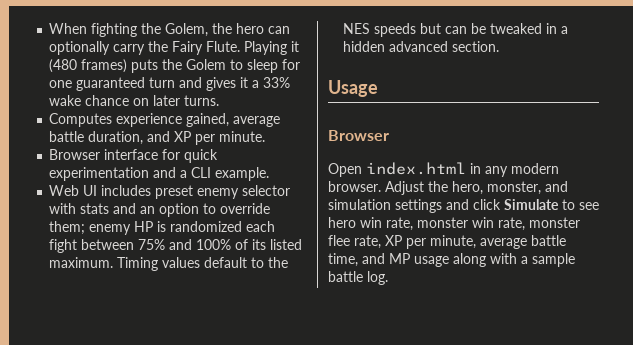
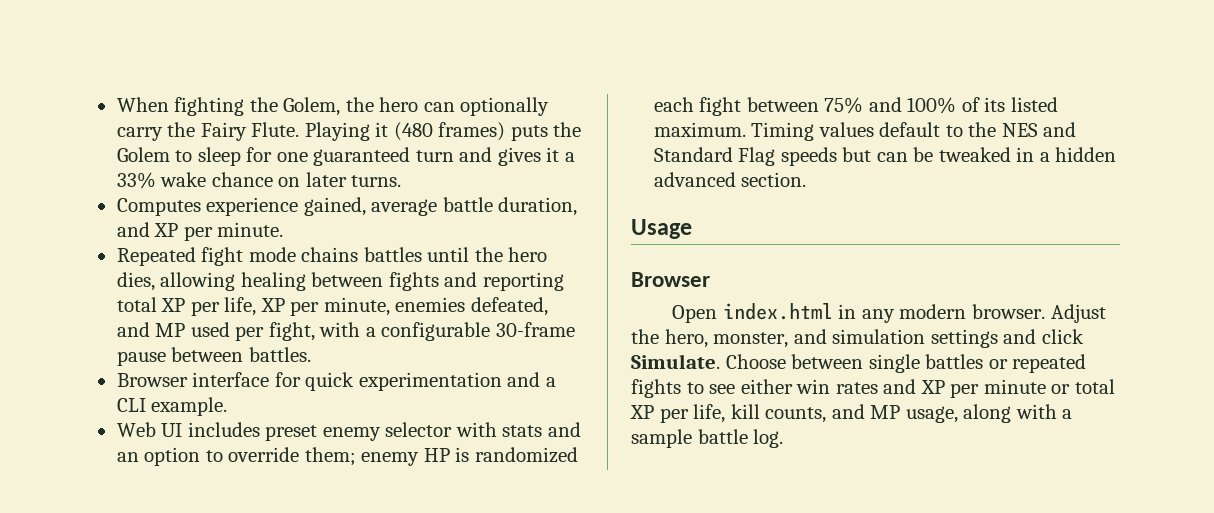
(266, 136) none -> [116,247,548,266] [116,272,564,291] [116,297,548,316] [116,322,575,341] [116,347,311,366] // Repeated fight mode chains battles until the hero dies, allowing healing between fights and reporting total XP per life, XP per minute, enemies defeated, and MP used per fight, with a configurable 30-frame pause between battles.
(371, 28) none -> [1043,122,1077,137] [653,147,776,166] and Standard Flag
[504,199,599,210] [328,217,580,231] [328,235,566,249] [328,253,449,267] Simulate to see hero win rate, monster win rate, monster flee rate, XP per minute, average battle time, and MP usage -> [631,354,1087,373] [631,379,1115,398] [630,404,958,423] Simulate. Choose between single battles or repeated fights to see either win rates and XP per minute or total XP per life, kill counts, and MP usage,

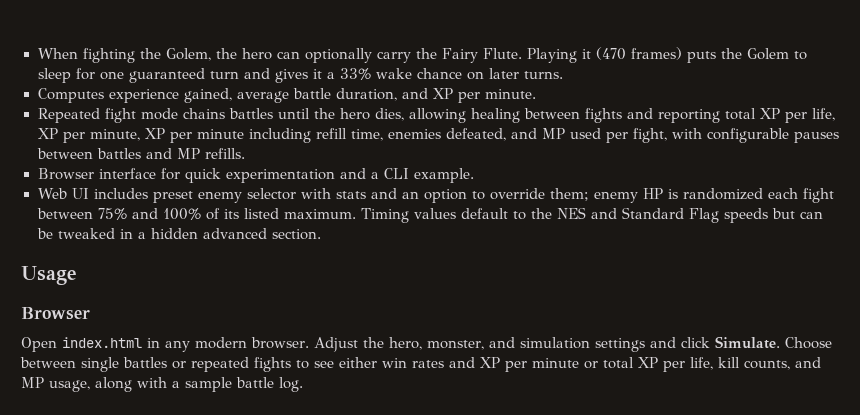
[393,122,433,141] (480 -> [595,47,626,60] (470
(390, 306) none -> [144,128,383,143] XP per minute including refill time,
[365,322,575,341] [116,347,311,366] a configurable 30-frame pause between battles. -> [706,128,839,143] [36,148,245,159] configurable pauses between battles and MP refills.

